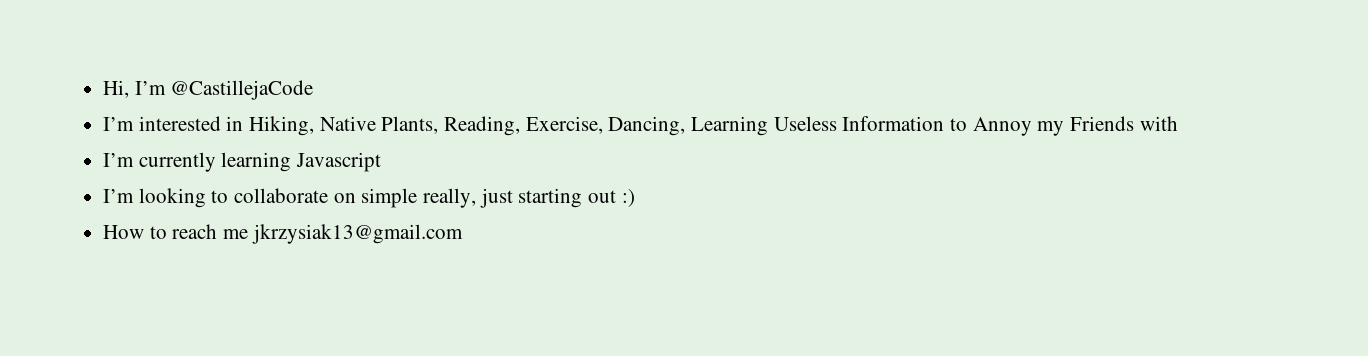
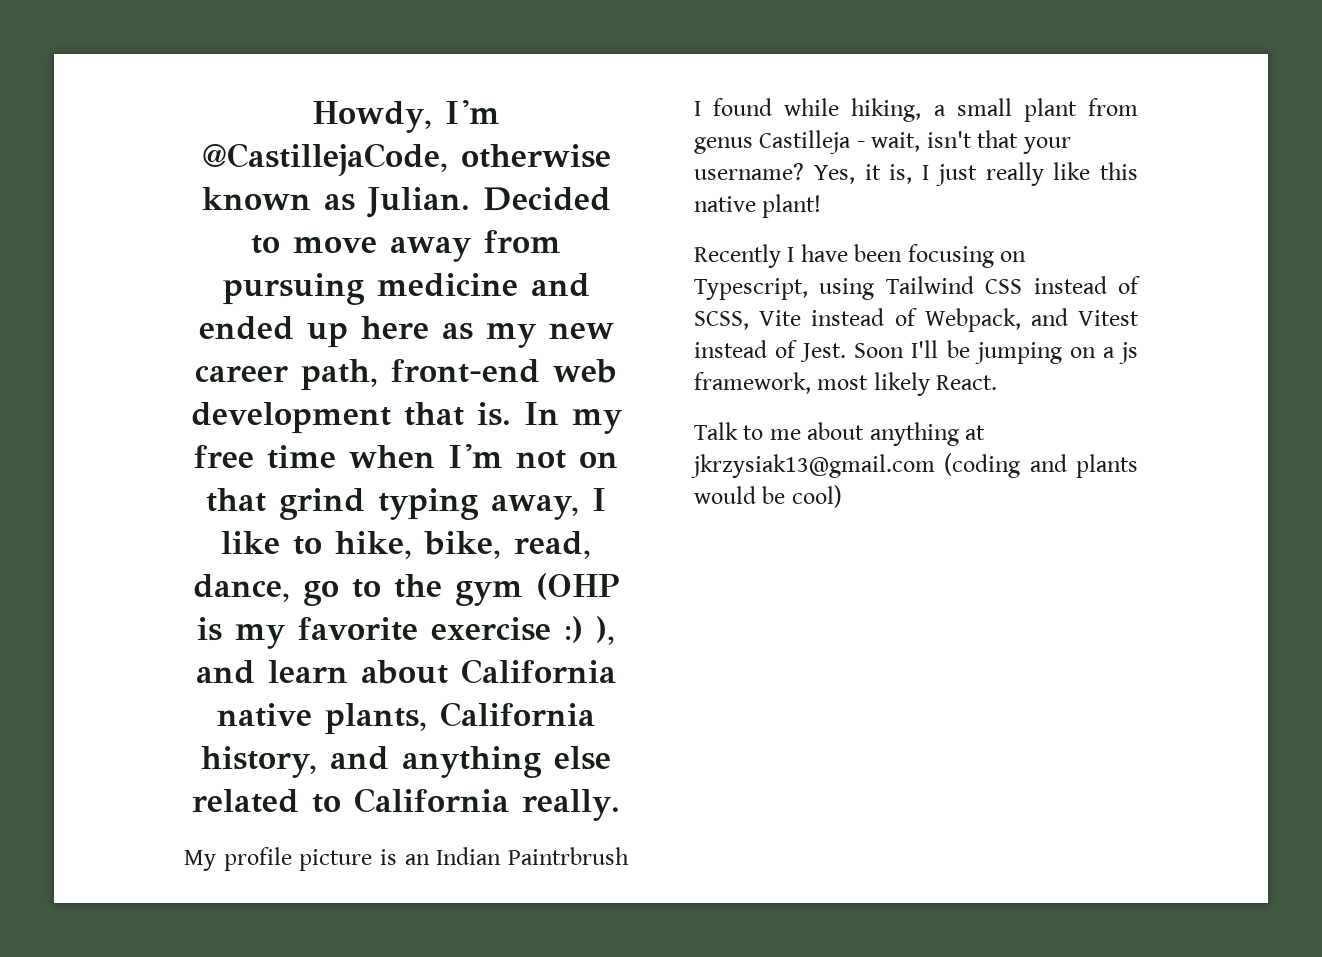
[103,80,314,100] [103,116,1178,136] [103,152,382,172] [103,188,635,208] [103,224,463,244] Hi, I’m @CastillejaCode // I’m interested in Hiking, Native Plants, Reading, Exercise, Dancing, Learning Useless Information to Annoy my Friends with // I’m currently learning Javascript // I’m looking to collaborate on simple really, just starting out :) // How to reach me jkrzysiak13@gmail.com -> [312,100,500,133] [201,143,611,176] [201,187,611,218] [251,230,561,262] [222,273,590,305] [198,316,614,348] [195,359,618,391] [190,402,622,434] [194,444,618,469] [205,488,607,520] [221,531,591,559] [192,573,620,606] [197,616,615,649] [196,659,616,684] [217,702,595,735] [200,746,612,778] [192,788,621,821] [184,847,629,871] [694,98,1138,122] [694,130,1071,154] [694,162,1138,186] [694,194,822,218] [694,244,1027,268] [694,276,1140,300] [694,308,1139,332] [694,340,1138,364] [694,372,998,396] [694,422,986,446] [691,453,1138,478] [694,485,842,508] Howdy, I'm @CastillejaCode, otherwise known as Julian. Decided to move away from pursuing medicine and ended up here as my new career path, front-end web development that is. In my free time when I'm not on that grind typing away, I like to hike, bike, read, dance, go to the gym (OHP is my favorite exercise :) ), and learn about California native plants, California history, and anything else related to California really. // My profile picture is an Indian Paintrbrush I found while hiking, a small plant from genus Castilleja - wait, isn't that your username? Yes, it is, I just really like this native plant! // Recently I have been focusing on Typescript, using Tailwind CSS instead of SCSS, Vite instead of Webpack, and Vitest instead of Jest. Soon I'll be jumping on a js framework, most likely React. // Talk to me about anything at jkrzysiak13@gmail.com (coding and plants would be cool)

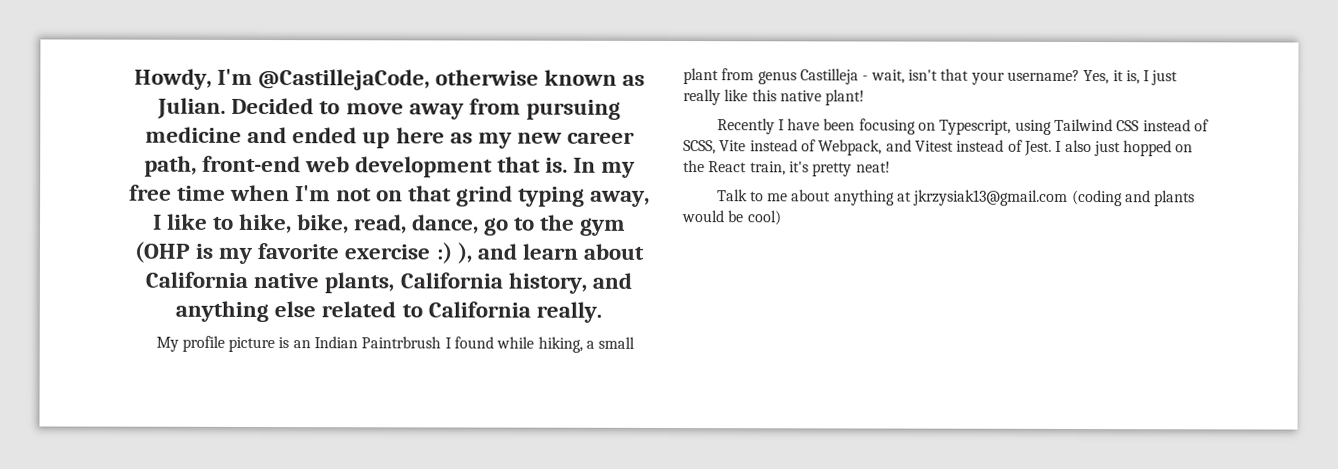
[854,340,1138,364] [694,372,998,396] Soon I'll be jumping on a js framework, most likely React. -> [1055,139,1194,157] [683,160,891,177] I also just hopped on the React train, it's pretty neat!

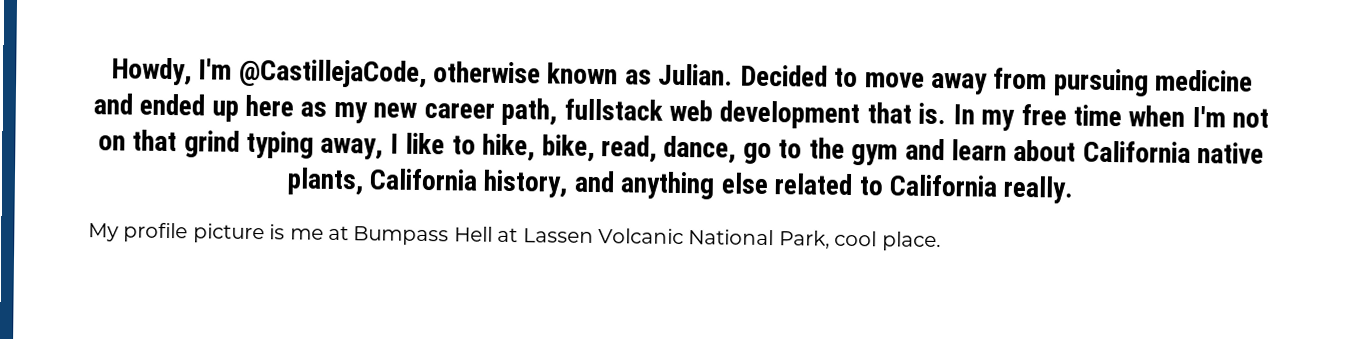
[201,155,301,173] front-end -> [563,98,663,121] fullstack
[134,241,472,264] (OHP is my favorite exercise :) ), -> (899, 154) none
[292,336,636,353] [683,68,1179,86] [683,89,866,106] [716,118,1210,135] [683,139,1194,157] [683,160,891,177] [716,189,1196,207] [682,210,782,226] an Indian Paintrbrush I found while hiking, a small plant from genus Castilleja - wait, isn't that your username? Yes, it is, I just really like this native plant! // Recently I have been focusing on Typescript, using Tailwind CSS instead of SCSS, Vite instead of Webpack, and Vitest instead of Jest. I also just hopped on the React train, it's pretty neat! // Talk to me about anything at jkrzysiak13@gmail.com (coding and plants would be cool) -> [289,225,941,252] me at Bumpass Hell at Lassen Volcanic National Park, cool place.

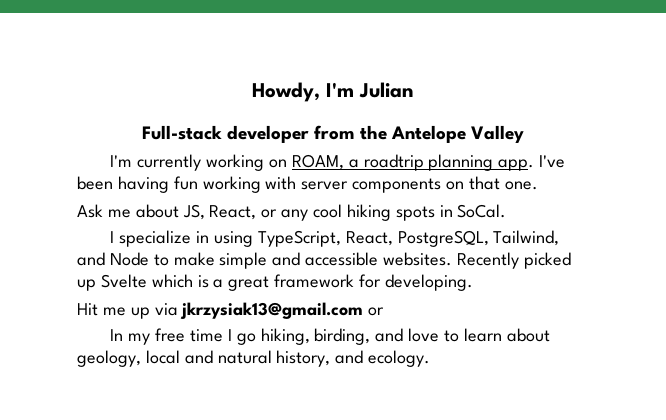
[238,58,1254,97] [92,93,1270,131] [97,129,1265,166] [286,167,1075,204] [88,222,941,252] @CastillejaCode, otherwise known as Julian. Decided to move away from pursuing medicine and ended up here as my new career path, fullstack web development that is. In my free time when I'm not on that grind typing away, I like to hike, bike, read, dance, go to the gym and learn about California native plants, California history, and anything else related to California really. // My profile picture is me at Bumpass Hell at Lassen Volcanic National Park, cool place. -> [359,82,414,98] [142,125,524,143] [110,154,566,171] [77,176,538,193] [77,204,507,221] [110,230,560,247] [77,252,571,269] [77,274,473,291] [77,302,385,319] [110,328,550,345] [77,350,431,367] Julian // Full-stack developer from the Antelope Valley // I'm currently working on ROAM, a roadtrip planning app. I've been having fun working with server components on that one. // Ask me about JS, React, or any cool hiking spots in SoCal. // I specialize in using TypeScript, React, PostgreSQL, Tailwind, and Node to make simple and accessible websites. Recently picked up Svelte which is a great framework for developing. // Hit me up via jkrzysiak13@gmail.com or // In my free time I go hiking, birding, and love to learn about geology, local and natural history, and ecology.

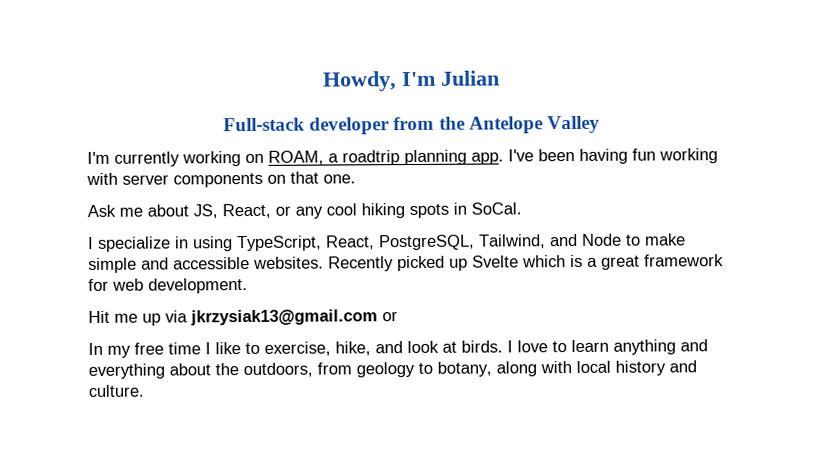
[384,274,473,291] developing. -> [112,278,248,294] web development.
[236,328,550,345] [77,350,431,367] go hiking, birding, and love to learn about geology, local and natural history, and ecology. -> [215,339,708,356] [88,360,697,379] [88,384,144,397] like to exercise, hike, and look at birds. I love to learn anything and everything about the outdoors, from geology to botany, along with local history and culture.

